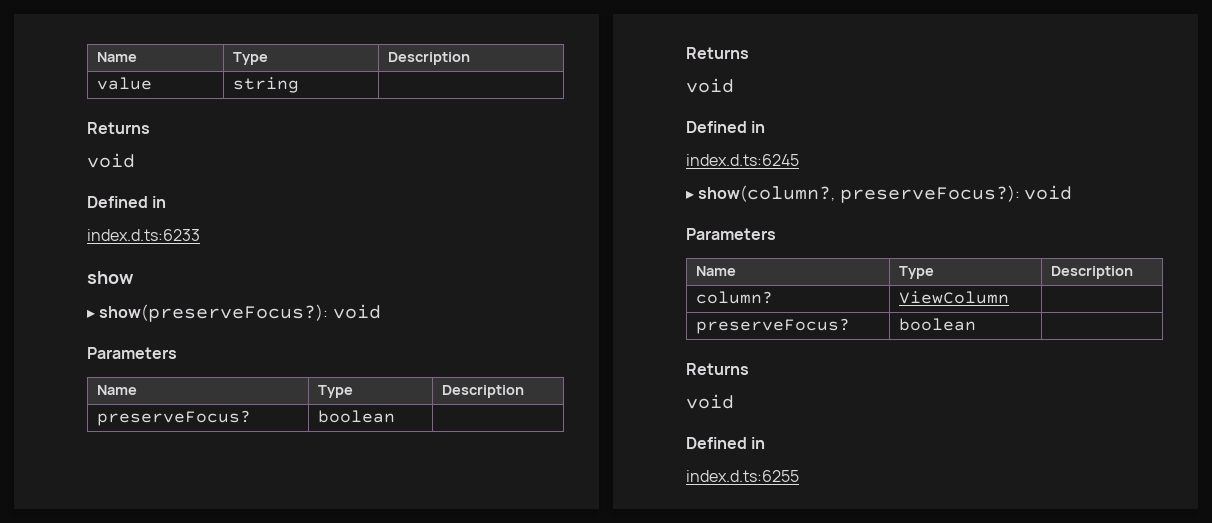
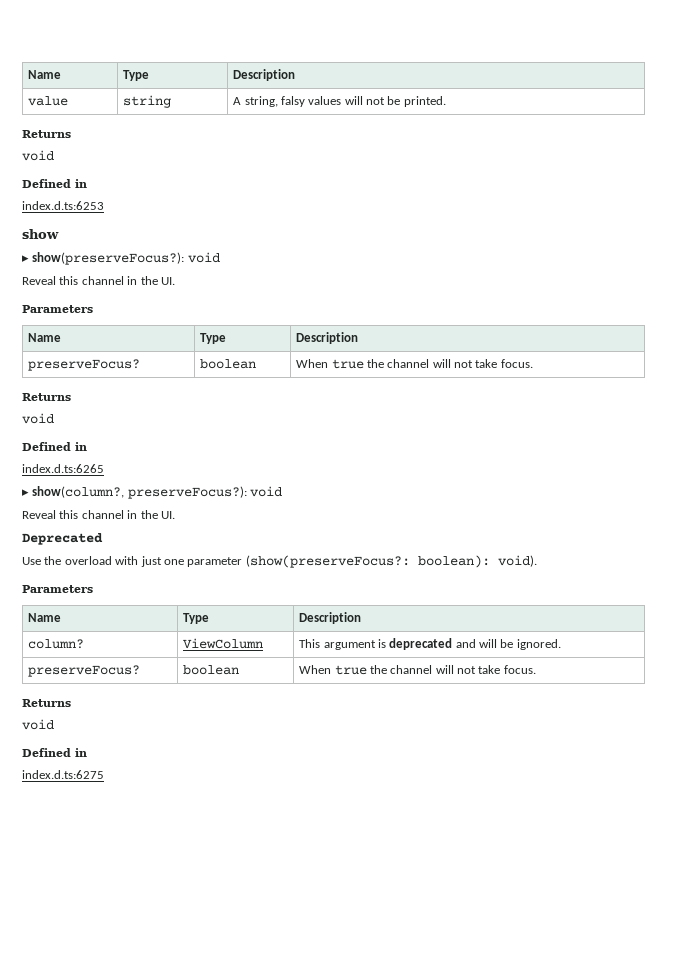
[87,122,150,134] [87,153,135,168] [87,196,167,208] [87,229,200,241] // Returns // void // Defined in // index.d.ts:6233 -> [233,96,446,107] [22,130,71,138] [22,150,54,161] [22,179,87,188] [22,201,104,210] A string, falsy values will not be printed. // Returns // void // Defined in // index.d.ts:6253
(381, 311) none -> [22,276,175,285] // Reveal this channel in the UI.
[686,47,749,59] [686,78,734,93] [686,121,766,133] [686,154,799,166] // Returns // void // Defined in // index.d.ts:6245 -> [296,359,533,369] [22,393,71,401] [22,413,54,424] [22,442,87,451] [22,464,104,473] When true the channel will not take focus. // Returns // void // Defined in // index.d.ts:6265
(1072, 192) none -> [22,510,175,519] [22,533,103,545] [22,555,537,568] // Reveal this channel in the UI. // Deprecated // Use the overload with just one parameter (show(preserveFocus?: boolean): void).
[696,318,851,334] [899,318,977,331] [686,363,749,375] [686,394,734,409] [686,437,766,449] [686,470,799,482] // preserveFocus? | boolean | // Returns // void // Defined in // index.d.ts:6255 -> [299,638,561,650] [28,665,141,677] [183,665,240,675] [299,665,536,675] [22,699,71,707] [22,719,54,730] [22,748,87,757] [22,770,104,779] This argument is deprecated and will be ignored. // preserveFocus? | boolean | When true the channel will not take focus. // Returns // void // Defined in // index.d.ts:6275

